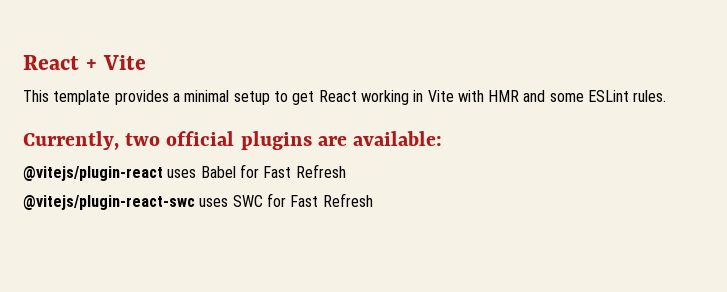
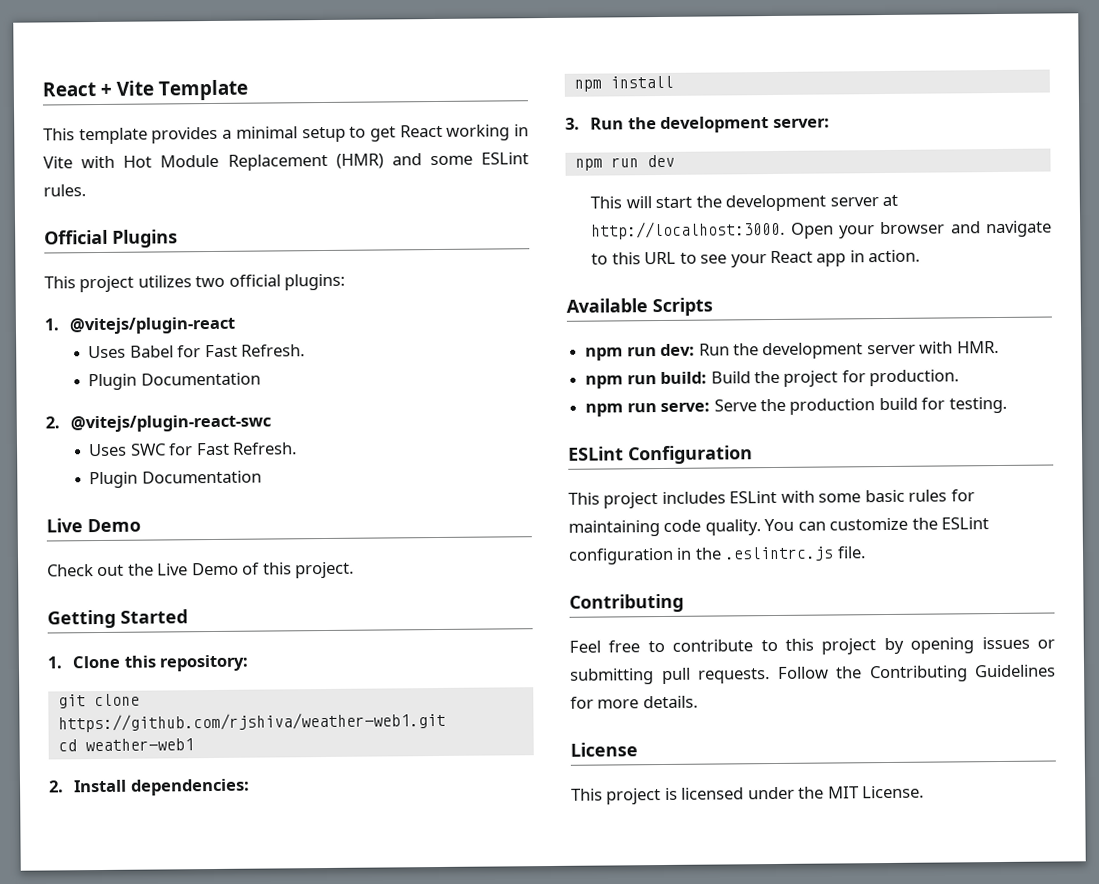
(146, 62) none -> [158,79,249,101] Template
[488,90,520,102] HMR -> [123,153,384,171] Hot Module Replacement (HMR)
[23,131,443,150] Currently, two official plugins are available: // -> [44,229,178,248] [44,273,346,293] [44,318,59,331] Official Plugins // This project utilizes two official plugins: // 1.
[167,169,197,178] uses -> [88,345,127,359] // Uses
[295,164,346,178] Refresh // -> [241,344,306,357] [88,372,261,391] [45,416,60,429] Refresh. // Plugin Documentation // 2.
[199,198,229,207] uses -> [89,443,128,457] // Uses
[322,193,373,207] Refresh -> [232,442,298,455] [89,470,262,489] [46,518,141,533] [47,561,355,579] [47,609,188,629] [47,654,250,672] [57,693,140,709] [57,711,446,733] [57,738,194,752] [48,778,250,796] [573,75,674,92] [565,116,830,134] [574,154,675,171] [590,194,898,212] [591,220,1052,240] [591,249,921,268] [566,297,713,317] [585,341,999,361] [585,369,960,389] [585,396,1007,417] [568,445,753,465] [568,489,975,509] [568,517,990,537] [568,546,866,565] [569,593,684,613] [569,636,1055,655] [570,664,1056,685] [570,695,698,709] [570,742,638,757] [571,785,925,805] Refresh. // Plugin Documentation // Live Demo // Check out the Live Demo of this project. // Getting Started // 1. Clone this repository: // git clone https://github.com/rjshiva/weather-web1.git // cd weather-web1 // 2. Install dependencies: // npm install // 3. Run the development server: // npm run dev // This will start the development server at http://localhost:3000. Open your browser and navigate to this URL to see your React app in action. // Available Scripts // npm run dev: Run the development server with HMR. // npm run build: Build the project for production. // npm run serve: Serve the production build for testing. // ESLint Configuration // This project includes ESLint with some basic rules for maintaining code quality. You can customize the ESLint configuration in the .eslintrc.js file. // Contributing // Feel free to contribute to this project by opening issues or submitting pull requests. Follow the Contributing Guidelines for more details. // License // This project is licensed under the MIT License.

